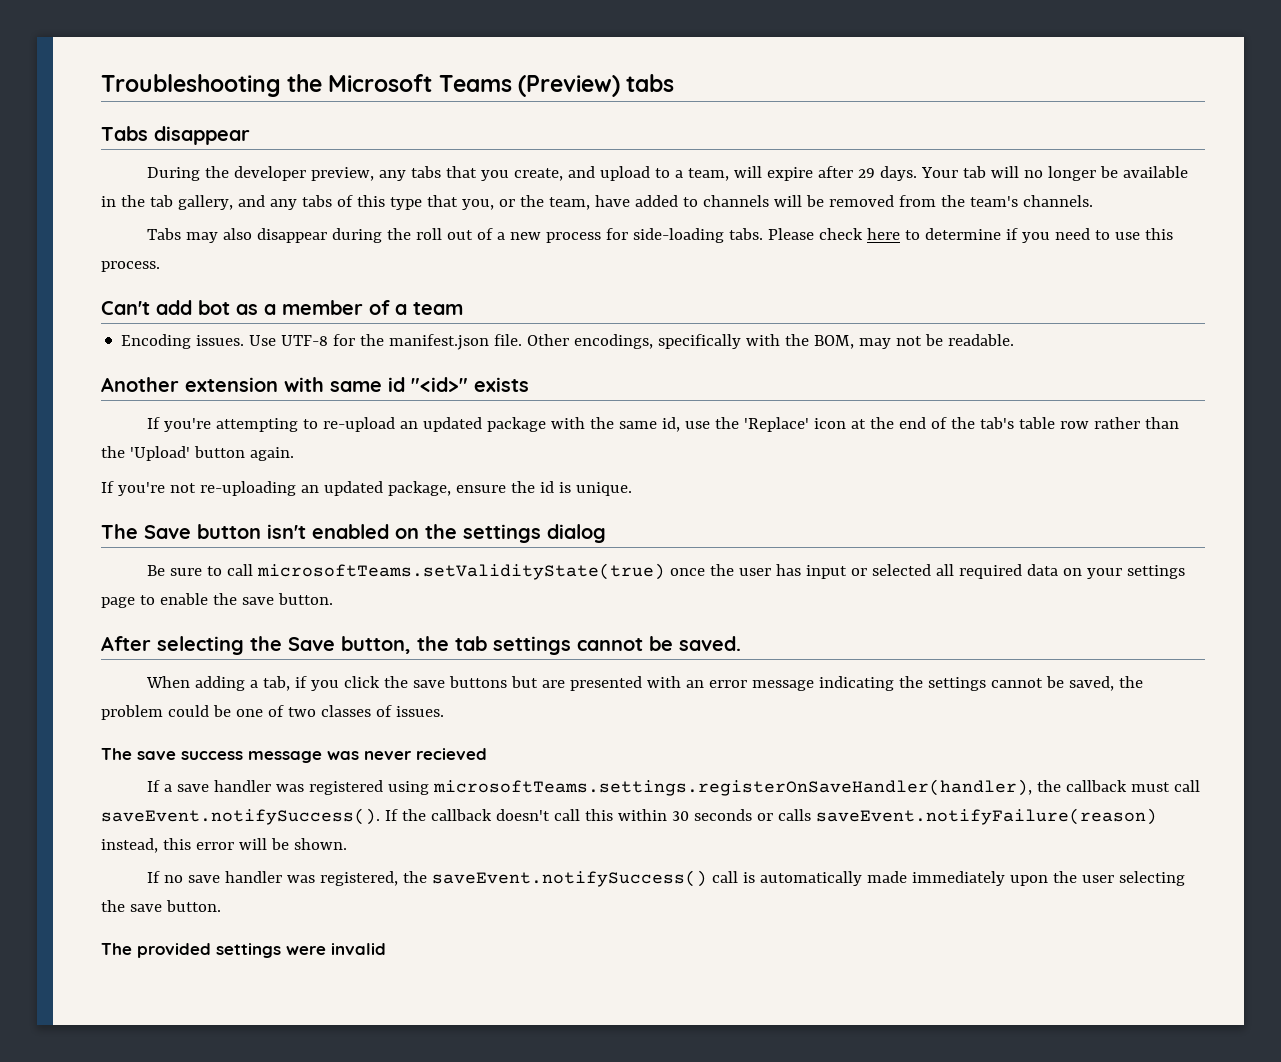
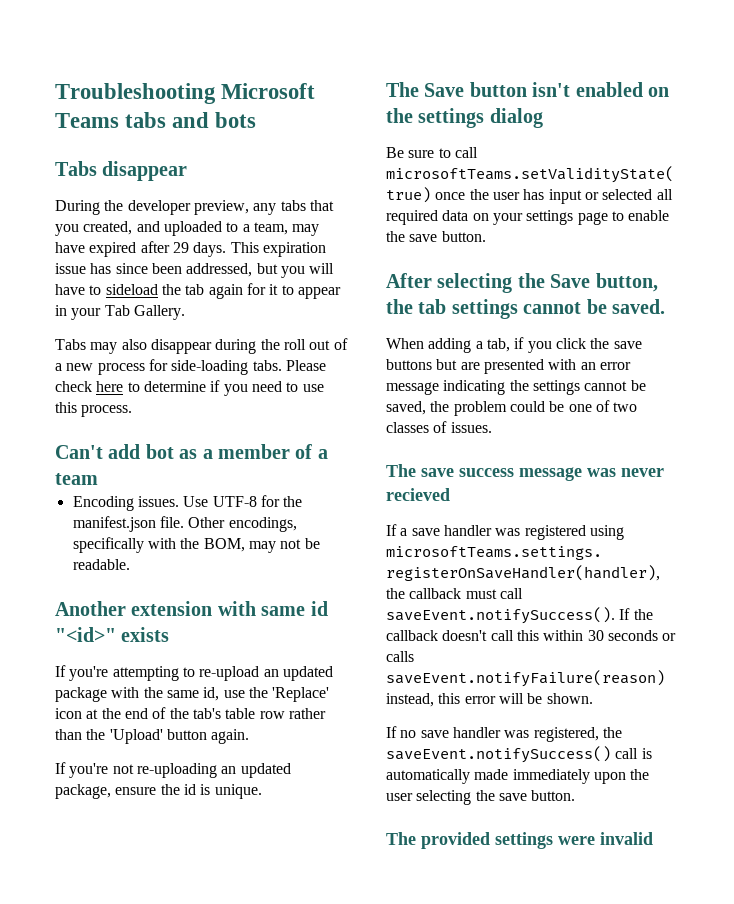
[287,74,323,92] the -> (216, 93) none
[517,74,675,97] (Preview) tabs -> [125,112,257,128] tabs and bots
[514,166,1189,181] [101,195,1093,210] create, and upload to a team, will expire after 29 days. Your tab will no longer be available in the tab gallery, and any tabs of this type that you, or the team, have added to channels will be removed from the team's channels. -> [83,221,320,236] [55,241,326,257] [55,263,335,278] [55,283,341,299] [55,305,185,320] created, and uploaded to a team, may have expired after 29 days. This expiration issue has since been addressed, but you will have to sideload the tab again for it to appear in your Tab Gallery.

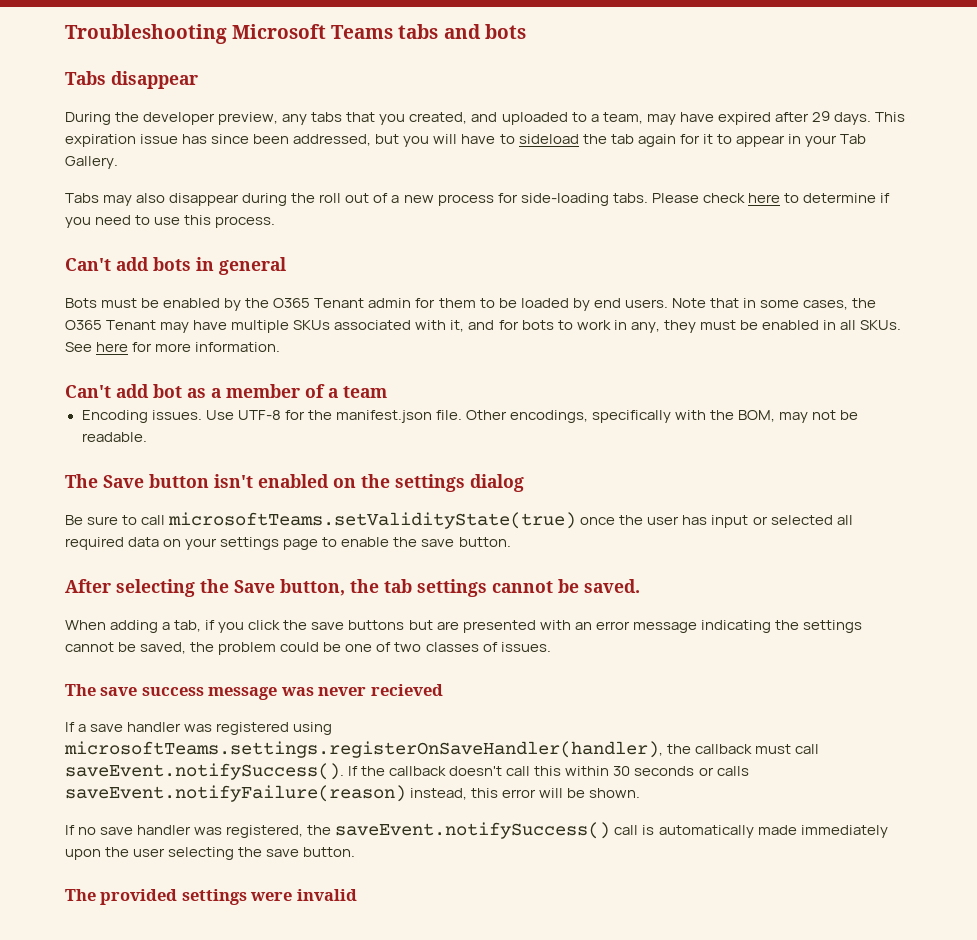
(133, 411) none -> [65,257,286,275] [65,298,877,311] [65,320,902,333] [65,342,281,352] // Can't add bots in general // Bots must be enabled by the O365 Tenant admin for them to be loaded by end users. Note that in some cases, the O365 Tenant may have multiple SKUs associated with it, and for bots to work in any, they must be enabled in all SKUs. See here for more information.
[55,601,328,616] [55,627,170,642] [55,665,333,681] [55,687,330,702] [55,707,326,719] [55,729,250,744] [55,762,291,778] [55,784,262,799] // Another extension with same id "<id>" exists // If you're attempting to re-upload an updated package with the same id, use the 'Replace' icon at the end of the tab's table row rather than the 'Upload' button again. // If you're not re-uploading an updated package, ensure the id is unique. -> (147, 437) none

